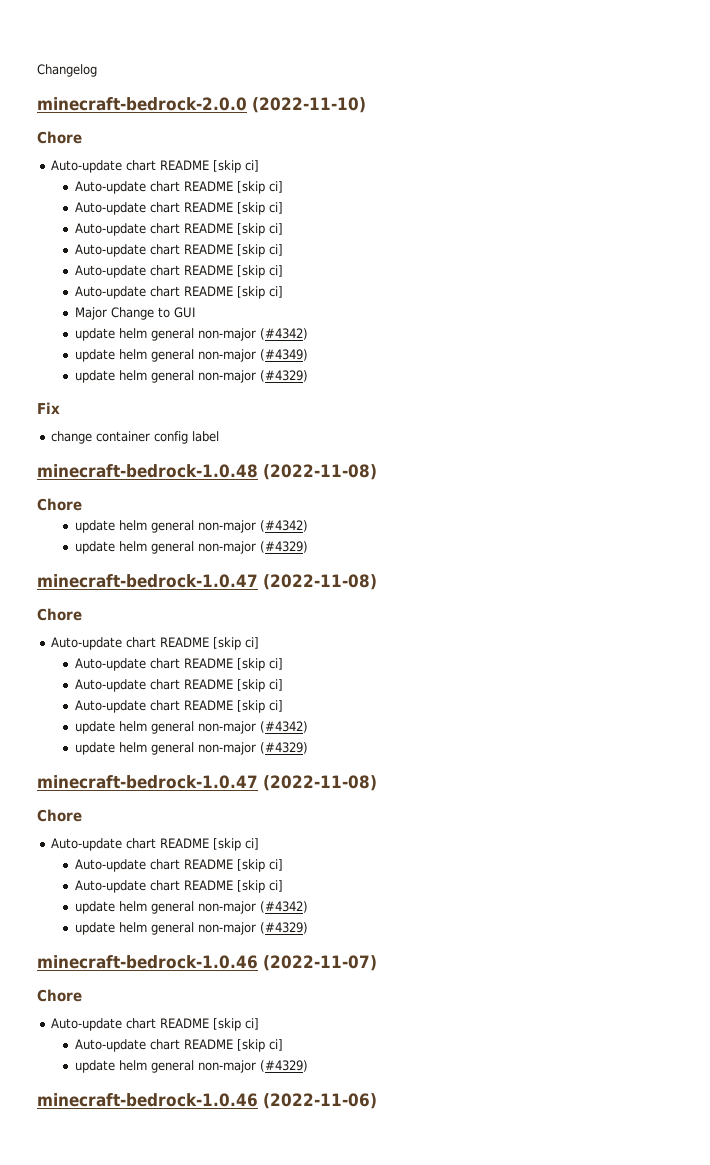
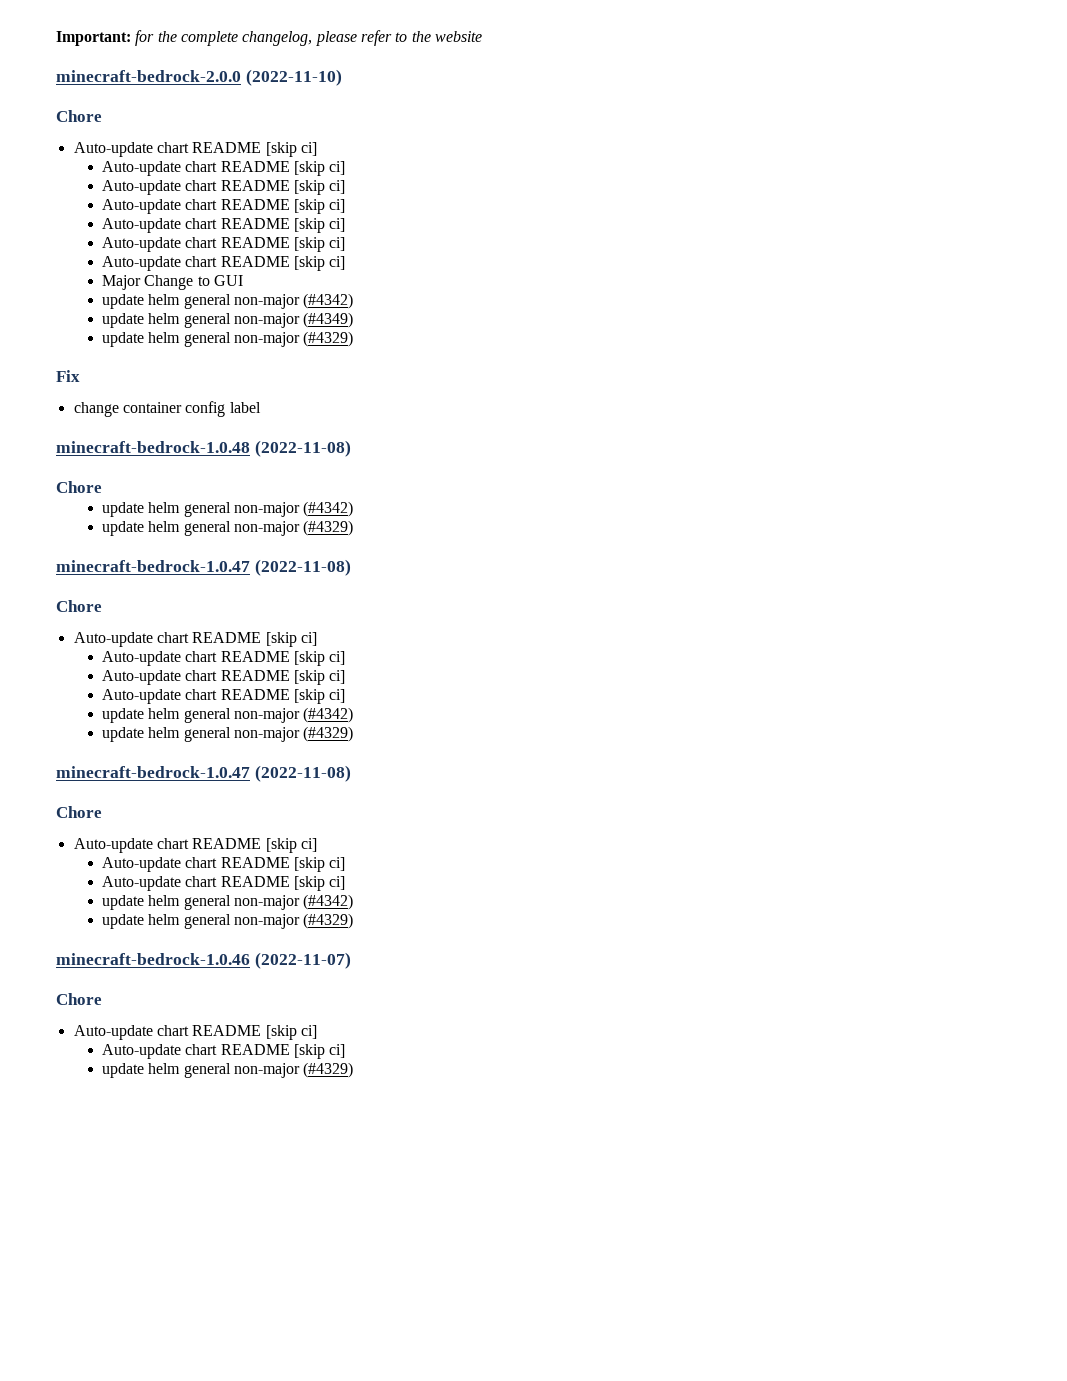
[37,64,97,77] Changelog -> [56,30,482,46] Important: for the complete changelog, please refer to the website
[37,1093,377,1109] // minecraft-bedrock-1.0.46 (2022-11-06) -> (354, 1070) none

